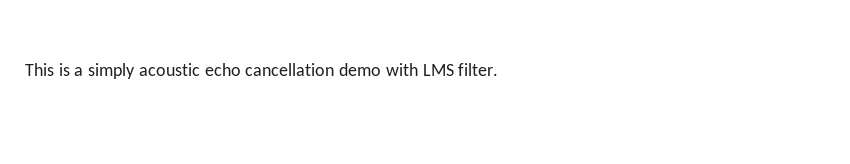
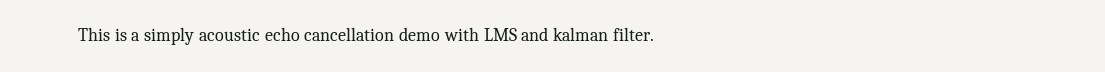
(454, 70) none -> [521,27,608,41] and kalman

